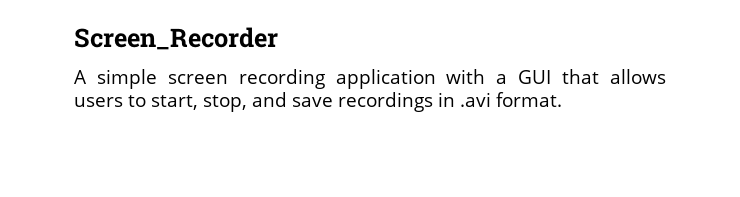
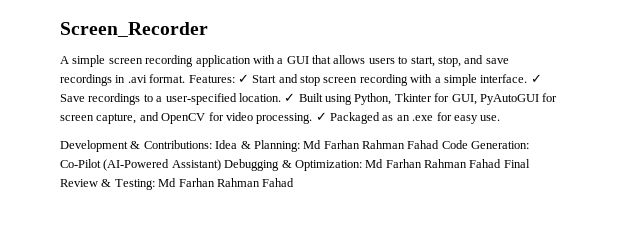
(562, 99) none -> [188,74,542,86] [60,93,558,105] [60,112,501,124] [60,140,530,152] [60,159,530,171] [60,178,295,190] Features: ✓ Start and stop screen recording with a simple interface. ✓ Save recordings to a user-specified location. ✓ Built using Python, Tkinter for GUI, PyAutoGUI for screen capture, and OpenCV for video processing. ✓ Packaged as an .exe for easy use. // Development & Contributions: Idea & Planning: Md Farhan Rahman Fahad Code Generation: Co-Pilot (AI-Powered Assistant) Debugging & Optimization: Md Farhan Rahman Fahad Final Review & Testing: Md Farhan Rahman Fahad

